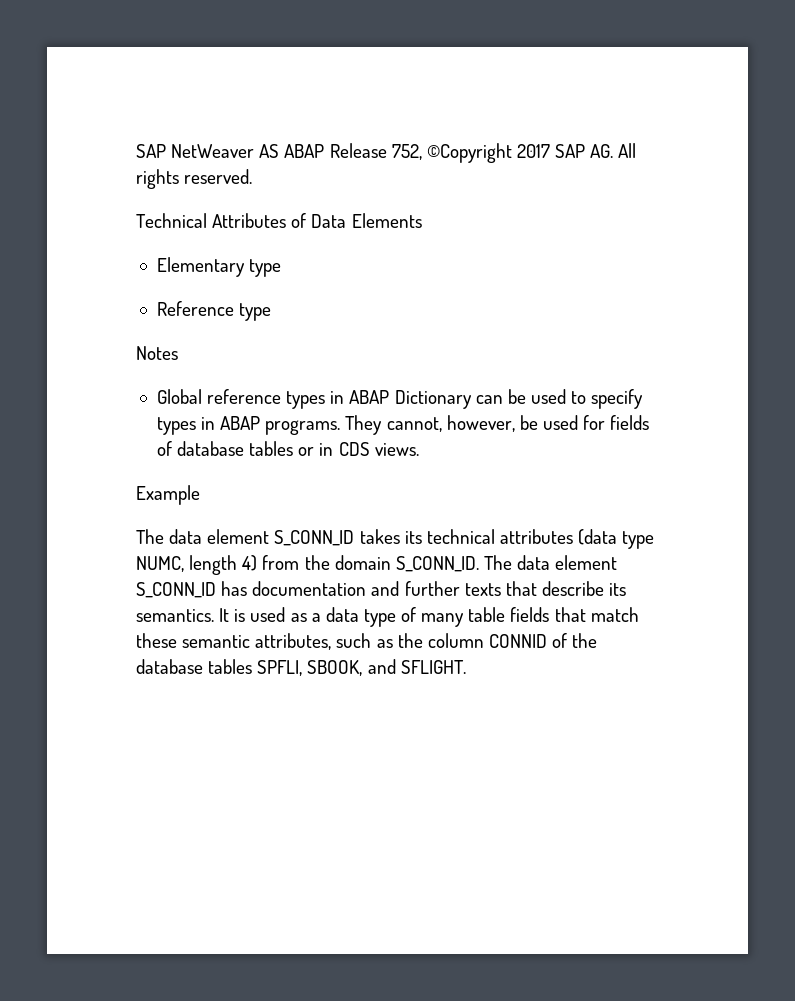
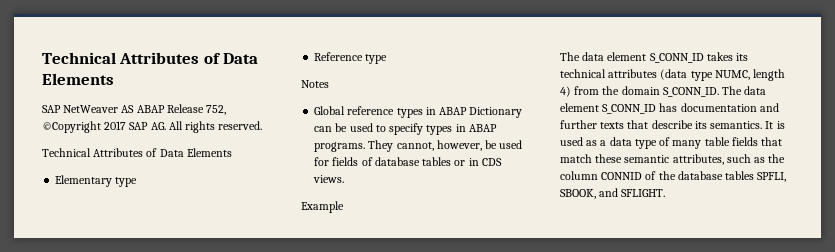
(136, 151) none -> [42,52,259,64] [42,73,114,85] Technical Attributes of Data Elements //

